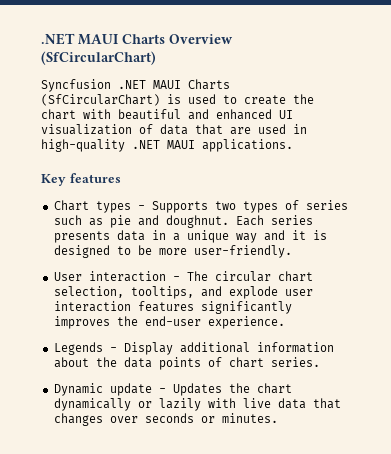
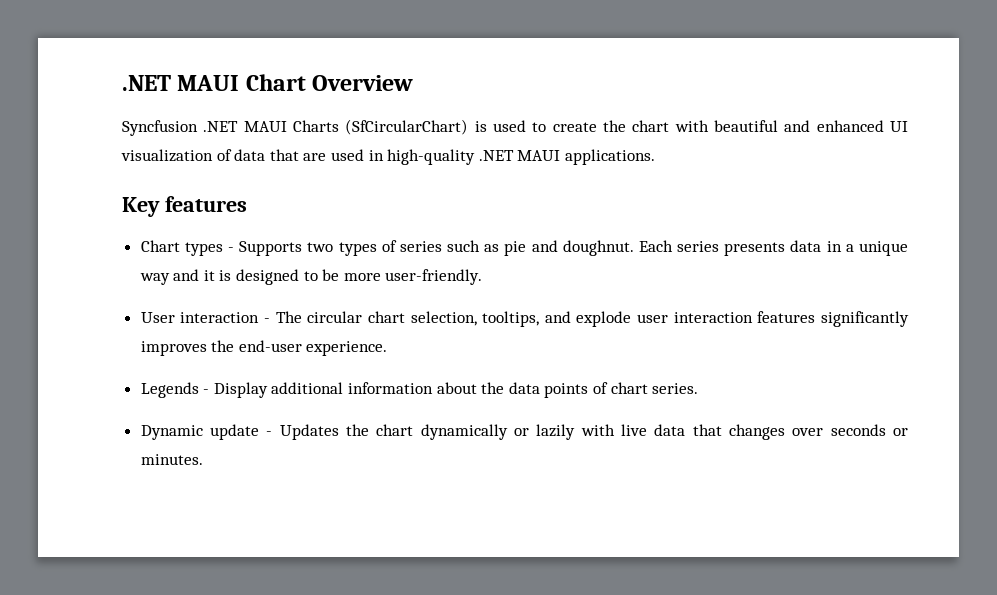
[41,33,165,45] .NET MAUI Charts -> [122,74,306,91] .NET MAUI Chart
[41,51,156,65] (SfCircularChart) -> (414, 83) none

